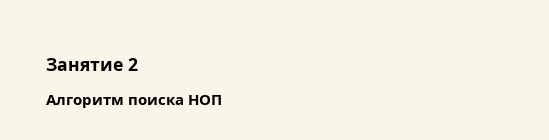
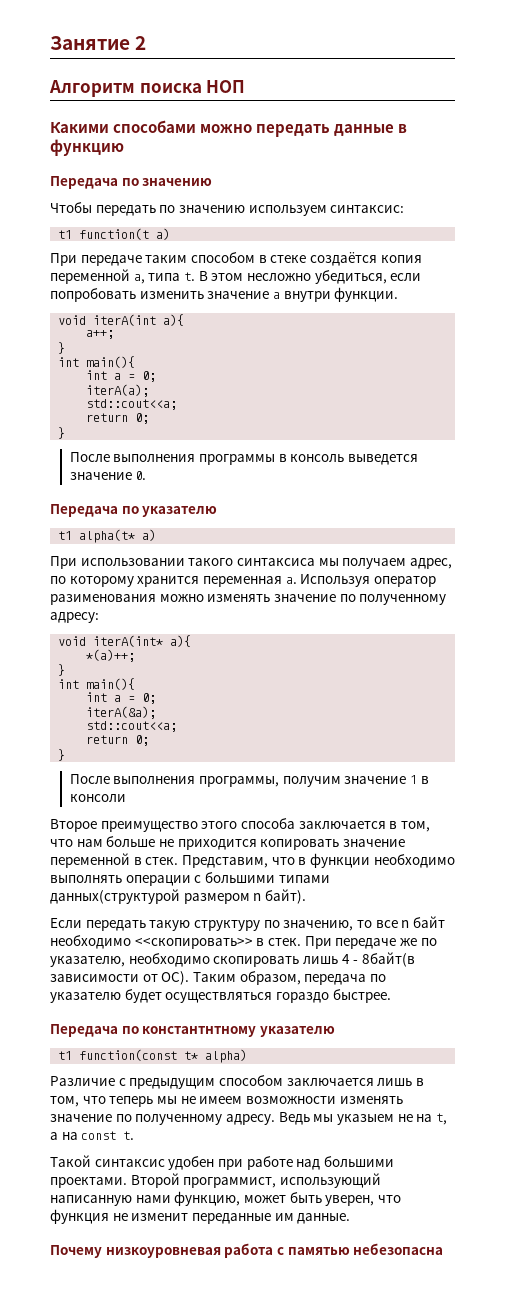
(223, 100) none -> [50,120,408,137] [50,139,124,156] [50,176,213,189] [50,202,405,216] [58,228,171,240] [50,252,422,266] [50,269,422,284] [50,287,399,302] [58,314,185,326] [86,330,115,339] [58,342,66,354] [58,356,136,368] [86,370,157,382] [86,384,150,397] [86,399,178,410] [86,413,150,424] [58,427,66,439] [69,452,419,465] [69,471,147,480] [50,504,218,517] [58,529,157,543] [50,556,452,569] [50,574,436,587] [50,594,447,605] [50,612,99,623] [58,635,192,647] [86,649,136,662] [58,664,66,676] [58,678,136,690] [86,692,157,704] [86,706,157,719] [86,721,178,732] [86,735,150,746] [58,749,66,761] [69,774,429,787] [69,794,126,802] [50,818,430,832] [50,836,405,850] [50,853,455,868] [50,872,330,886] [50,889,306,904] [50,916,445,931] [50,935,437,949] [50,952,415,967] [50,971,386,985] [50,989,391,1003] [50,1024,335,1037] [58,1049,248,1063] [50,1075,424,1089] [50,1096,403,1107] [50,1112,447,1125] [50,1131,135,1140] [50,1155,394,1170] [50,1173,381,1188] [50,1191,401,1206] [50,1209,351,1224] [50,1243,444,1258] // Какими способами можно передать данные в функцию // Передача по значению // Чтобы передать по значению используем синтаксис: // t1 function(t a) // При передаче таким способом в стеке создаётся копия переменной a, типа t. В этом несложно убедиться, если попробовать изменить значение a внутри функции. // void iterA(int a){ // a++; // } // int main(){ // int a = 0; // iterA(a); // std::cout<<a; // return 0; // } // После выполнения программы в консоль выведется значение 0. // Передача по указателю // t1 alpha(t* a) // При использовании такого синтаксиса мы получаем адрес, по которому хранится переменная a. Используя оператор разименования можно изменять значение по полученному адресу: // void iterA(int* a){ // *(a)++; // } // int main(){ // int a = 0; // iterA(&a); // std::cout<<a; // return 0; // } // После выполнения программы, получим значение 1 в консоли // Второе преимущество этого способа заключается в том, что нам больше не приходится копировать значение переменной в стек. Представим, что в функции необходимо выполнять операции с большими типами данных(структурой размером n байт). // Если передать такую структуру по значению, то все n байт необходимо <<скопировать>> в стек. При передаче же по указателю, необходимо скопировать лишь 4 - 8байт(в зависимости от ОС). Таким образом, передача по указателю будет осуществляться гораздо быстрее. // Передача по константнтному указателю // t1 function(const t* alpha) // Различие с предыдущим способом заключается лишь в том, что теперь мы не имеем возможности изменять значение по полученному адресу. Ведь мы указыем не на t, а на const t. // Такой синтаксис удобен при работе над большими проектами. Второй программист, использующий написанную нами функцию, может быть уверен, что функция не изменит переданные им данные. // Почему низкоуровневая работа с памятью небезопасна

